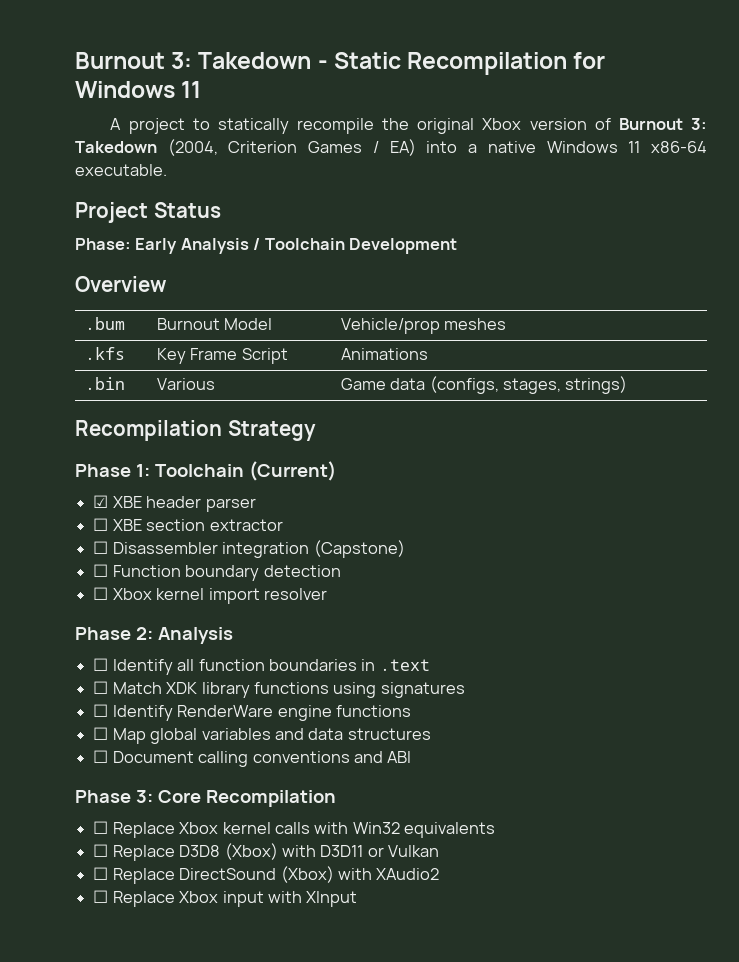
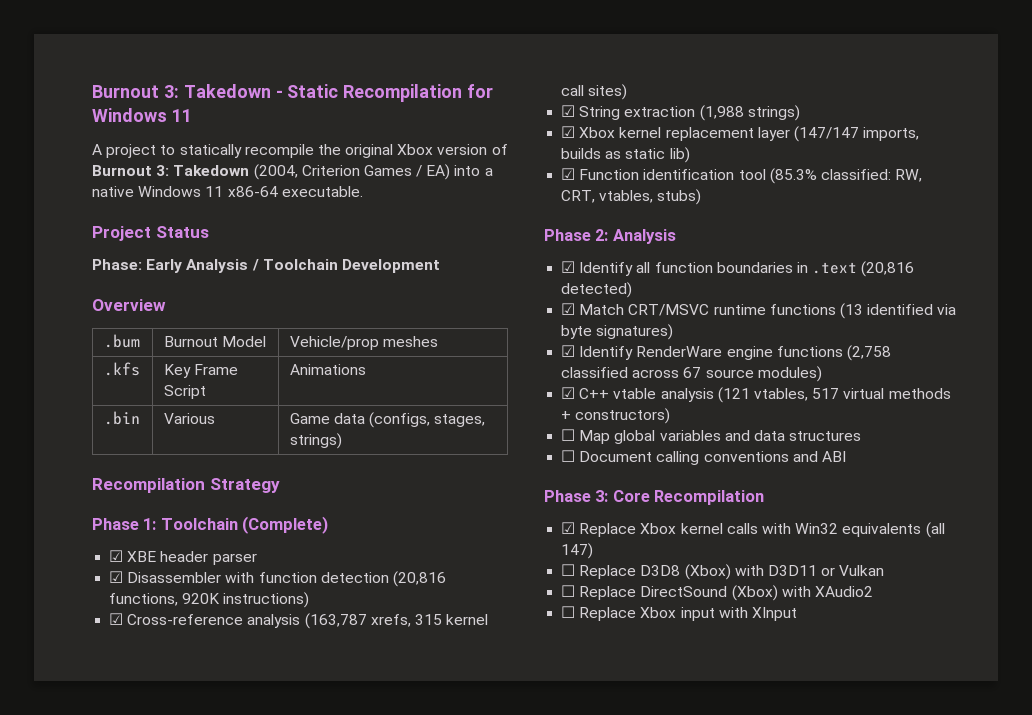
[248,461,336,481] (Current) -> [242,516,329,534] (Complete)
[93,518,283,531] [93,540,405,558] [93,564,341,581] [93,587,327,604] ☐ XBE section extractor // ☐ Disassembler integration (Capstone) // ☐ Function boundary detection // ☐ Xbox kernel import resolver -> [109,571,446,587] [109,592,310,608] [109,613,489,629] [561,84,628,100] [561,105,800,121] [561,126,920,142] [561,147,690,163] [561,168,923,184] [561,189,702,205] ☑ Disassembler with function detection (20,816 functions, 920K instructions) // ☑ Cross-reference analysis (163,787 xrefs, 315 kernel call sites) // ☑ String extraction (1,988 strings) // ☑ Xbox kernel replacement layer (147/147 imports, builds as static lib) // ☑ Function identification tool (85.3% classified: RW, CRT, vtables, stubs)
[93,658,109,671] ☐ -> [561,261,576,273] ☑
[93,681,465,698] [93,704,411,721] // ☐ Match XDK library functions using signatures // ☐ Identify RenderWare engine functions -> [861,261,915,277] [561,282,633,298] [561,303,957,319] [561,324,674,340] [561,345,891,361] [561,366,822,382] [561,387,951,403] [561,408,671,424] (20,816 detected) // ☑ Match CRT/MSVC runtime functions (13 identified via byte signatures) // ☑ Identify RenderWare engine functions (2,758 classified across 67 source modules) // ☑ C++ vtable analysis (121 vtables, 517 virtual methods + constructors)
[93,821,109,834] ☐ -> [561,522,576,534] ☑
(496, 830) none -> [925,522,945,538] [561,543,594,559] (all 147)

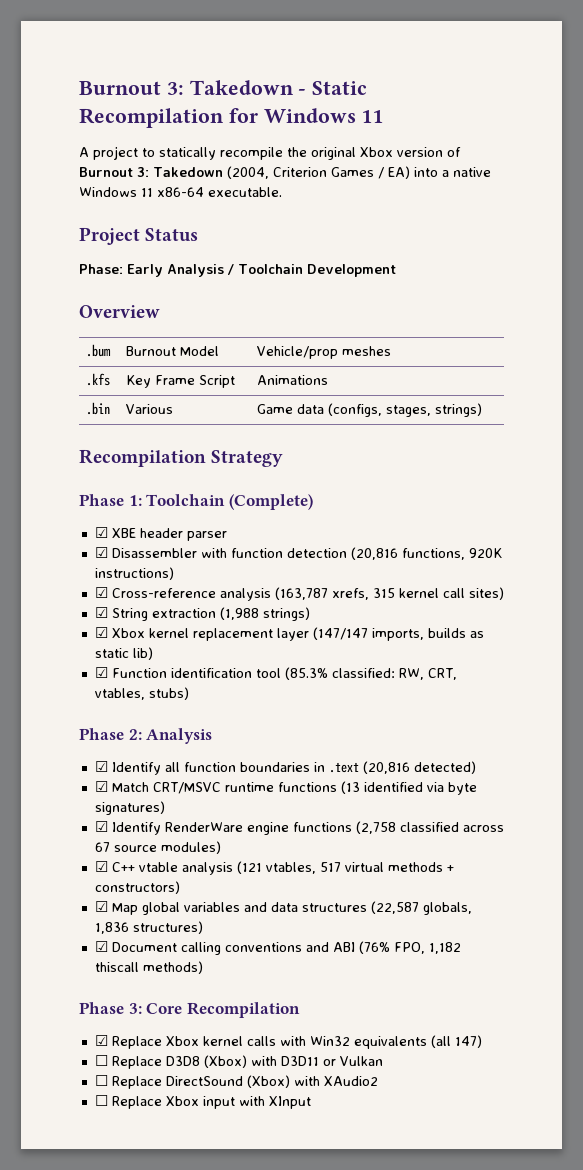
[561,429,576,441] ☐ -> [94,901,108,912] ☑
[561,450,576,462] // ☐ -> [370,901,472,915] [94,921,203,934] [94,941,108,952] (22,587 globals, 1,836 structures) // ☑
(846, 456) none -> [358,941,461,954] [94,961,203,974] (76% FPO, 1,182 thiscall methods)

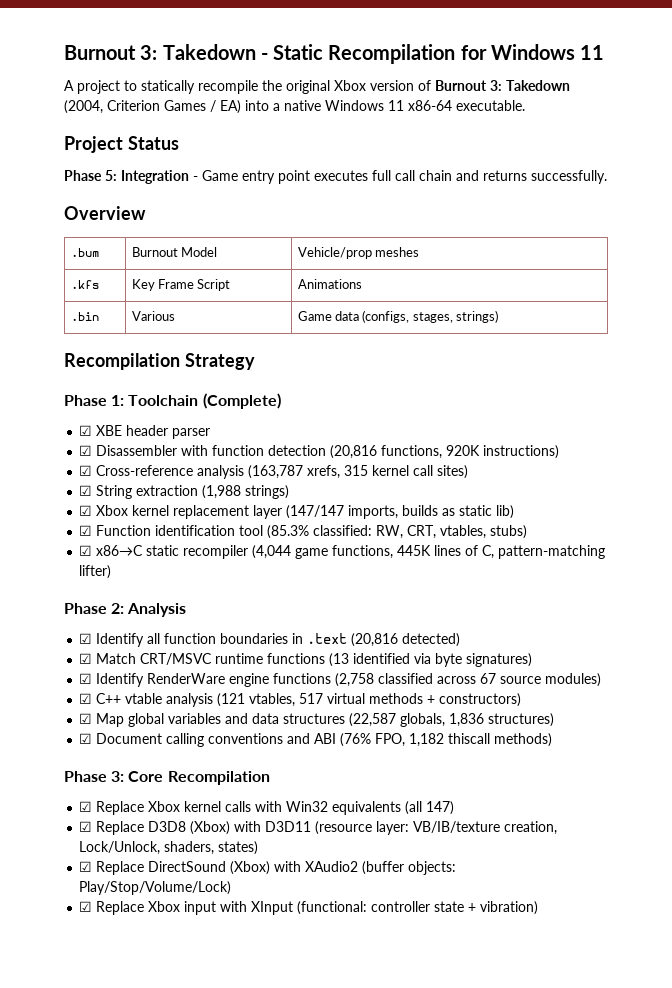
[79,264,396,277] Phase: Early Analysis / Toolchain Development -> [64,170,607,184] Phase 5: Integration - Game entry point executes full call chain and returns successfully.
(189, 693) none -> [79,545,606,559] [79,565,112,579] // ☑ x86→C static recompiler (4,044 game functions, 445K lines of C, pattern-matching lifter)
[94,1055,108,1066] ☐ -> [79,821,93,832] ☑
[322,1056,383,1066] [94,1075,108,1086] or Vulkan // ☐ -> [315,821,558,835] [79,841,259,855] [79,861,93,872] (resource layer: VB/IB/texture creation, Lock/Unlock, shaders, states) // ☑
[94,1095,108,1106] // ☐ -> [362,861,457,875] [79,881,232,895] [79,901,93,912] (buffer objects: Play/Stop/Volume/Lock) // ☑
(311, 1102) none -> [297,901,539,915] (functional: controller state + vibration)

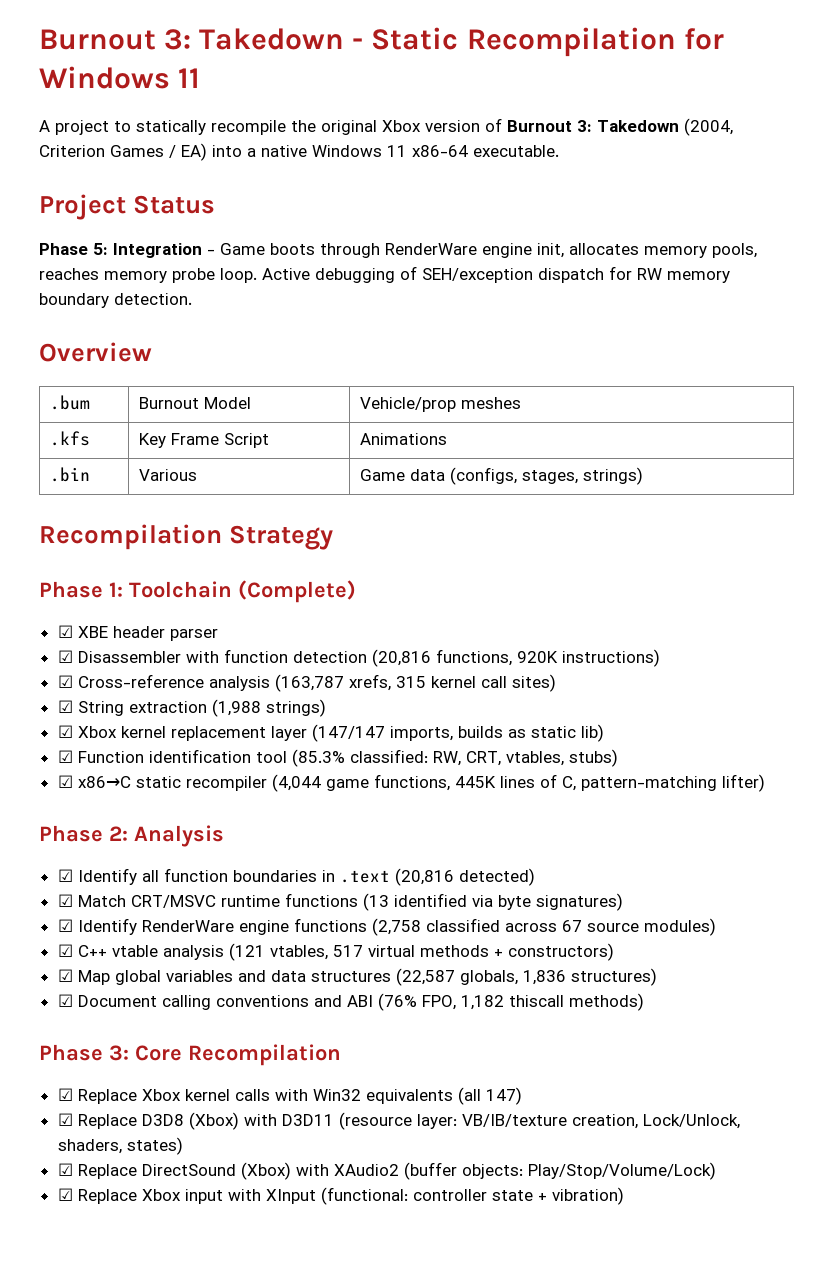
[242,170,607,184] entry point executes full call chain and returns successfully. -> [270,243,757,258] [39,266,730,283] [39,293,192,308] boots through RenderWare engine init, allocates memory pools, reaches memory probe loop. Active debugging of SEH/exception dispatch for RW memory boundary detection.

